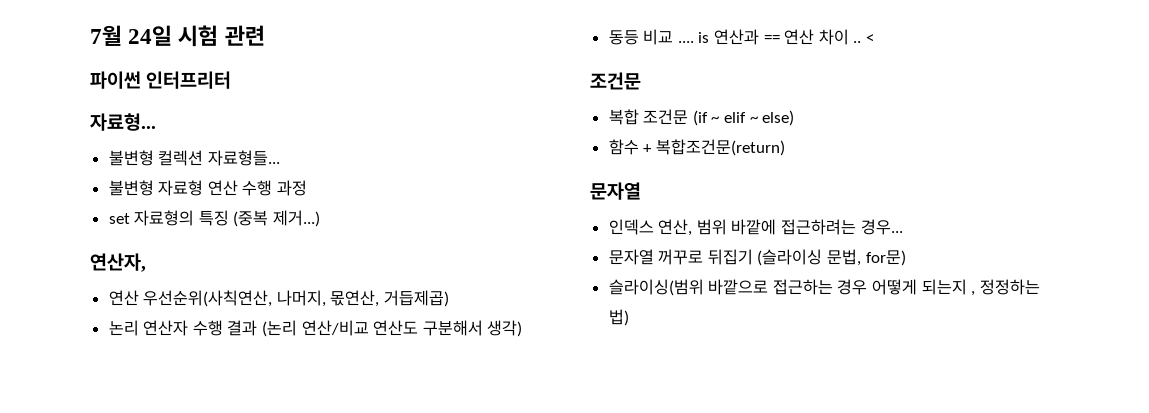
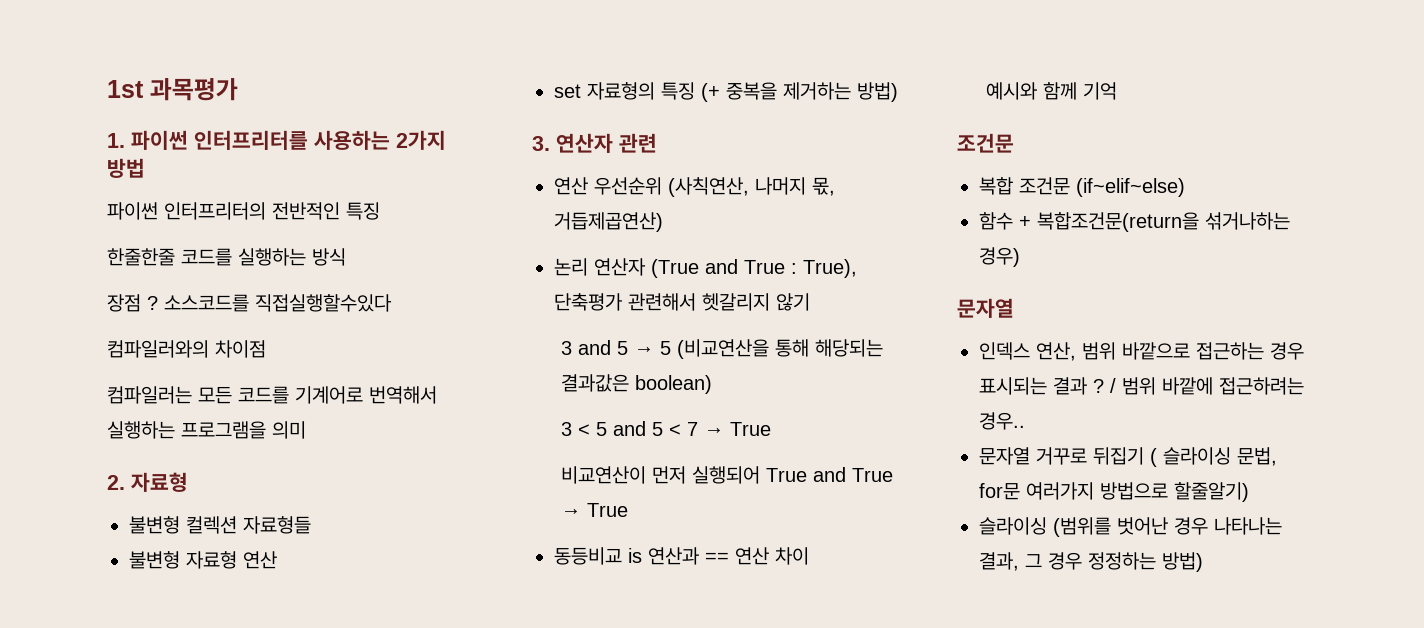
[90,25,265,47] [90,71,232,89] [90,113,156,131] 7월 24일 시험 관련 // 파이썬 인터프리터 // 자료형... -> [107,78,238,101] [107,130,446,150] [107,158,145,178] [107,202,380,220] [107,248,346,266] [107,294,392,312] [107,340,266,358] [107,386,437,404] [107,421,306,439] [107,472,188,492] 1st 과목평가 // 1. 파이썬 인터프리터를 사용하는 2가지 방법 // 파이썬 인터프리터의 전반적인 특징 // 한줄한줄 코드를 실행하는 방식 // 장점 ? 소스코드를 직접실행할수있다 // 컴파일러와의 차이점 // 컴파일러는 모든 코드를 기계어로 번역해서 실행하는 프로그램을 의미 // 2. 자료형
[207,150,280,166] 자료형들... -> [243,516,311,534] 자료형들
[242,180,308,196] 수행 과정 -> (277, 560) none
[233,210,321,227] [90,253,146,272] [108,290,450,307] [108,320,523,337] [608,29,694,45] (중복 제거...) // 연산자, // 연산 우선순위(사칙연산, 나머지, 몫연산, 거듭제곱) // 논리 연산자 수행 결과 (논리 연산/비교 연산도 구분해서 생각) // 동등 비교 .... -> [701,82,898,102] [532,133,657,153] [554,177,835,197] [554,212,663,232] [554,258,857,278] [554,293,810,311] [560,339,883,359] [560,374,712,394] [560,421,771,436] [560,466,893,484] [560,503,628,517] [554,547,622,565] (+ 중복을 제거하는 방법) // 3. 연산자 관련 // 연산 우선순위 (사칙연산, 나머지 몫, 거듭제곱연산) // 논리 연산자 (True and True : True), 단축평가 관련해서 헷갈리지 않기 // 3 and 5 → 5 (비교연산을 통해 해당되는 결과값은 boolean) // 3 < 5 and 5 < 7 → True // 비교연산이 먼저 실행되어 True and True → True // 동등비교
[853,34,875,43] .. < -> [985,82,1117,100] // 예시와 함께 기억
[692,110,795,126] (if ~ elif ~ else) -> [1076,178,1185,197] (if~elif~else)
[655,139,785,156] 복합조건문(return) -> [1037,212,1290,232] [979,247,1020,267] 복합조건문(return을 섞거나하는 경우)
[731,219,903,235] [608,249,906,266] [608,279,1040,296] [608,309,629,326] 바깥에 접근하려는 경우... // 문자열 꺼꾸로 뒤집기 (슬라이싱 문법, for문) // 슬라이싱(범위 바깥으로 접근하는 경우 어떻게 되는지 , 정정하는 법) -> [1122,342,1304,360] [979,377,1304,395] [979,412,1025,430] [979,447,1277,467] [979,482,1249,502] [979,517,1282,537] [979,552,1203,572] 바깥으로 접근하는 경우 표시되는 결과 ? / 범위 바깥에 접근하려는 경우.. // 문자열 거꾸로 뒤집기 ( 슬라이싱 문법, for문 여러가지 방법으로 할줄알기) // 슬라이싱 (범위를 벗어난 경우 나타나는 결과, 그 경우 정정하는 방법)

